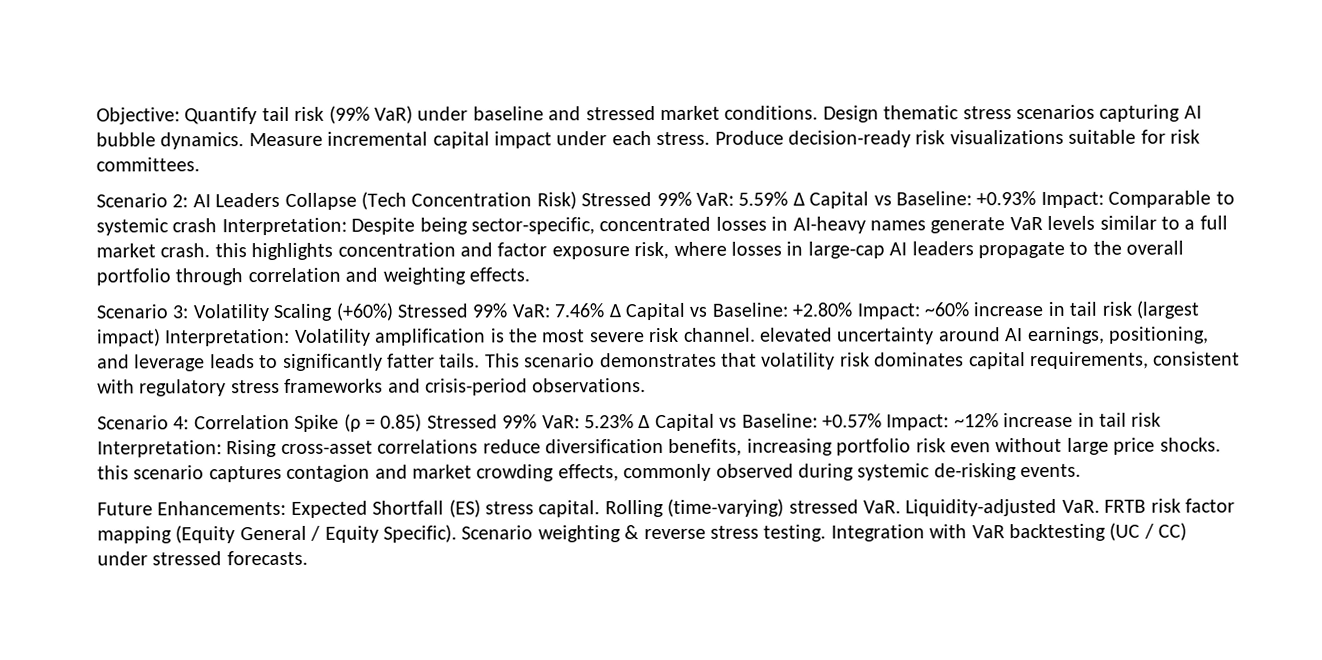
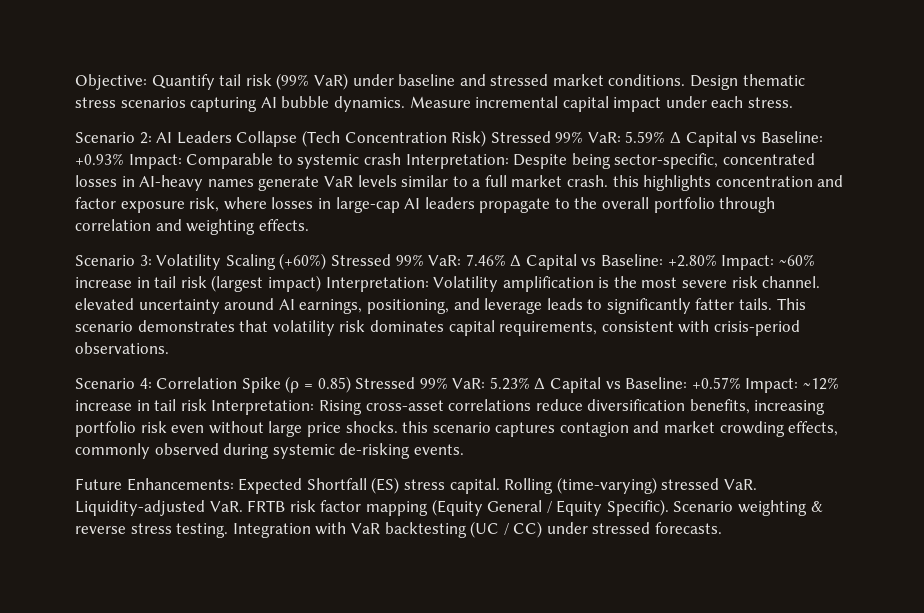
[714,129,1200,148] [96,157,200,172] Produce decision-ready risk visualizations suitable for risk committees. -> (794, 102) none
[139,378,421,397] regulatory stress frameworks and -> (710, 326) none

